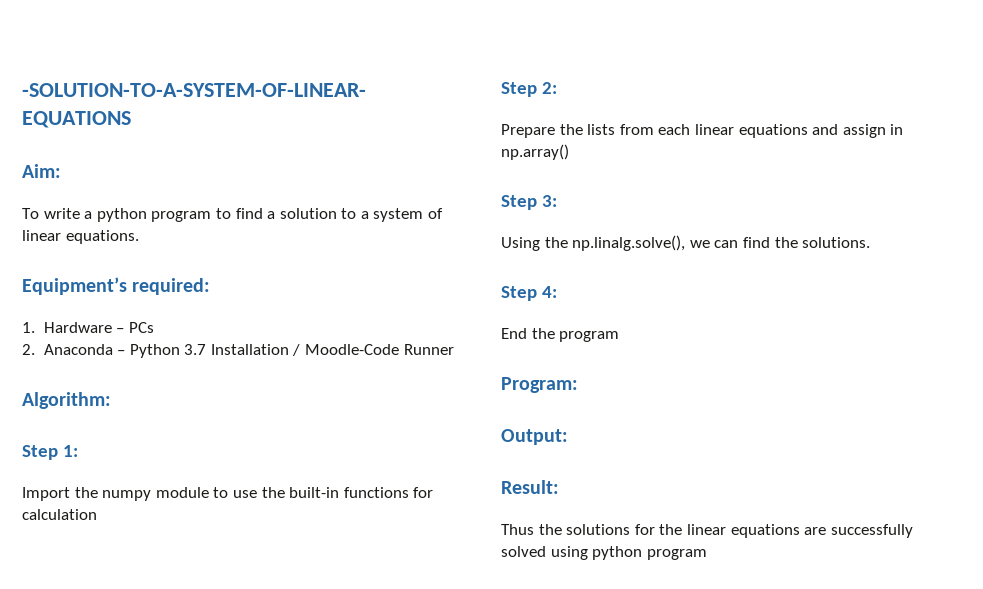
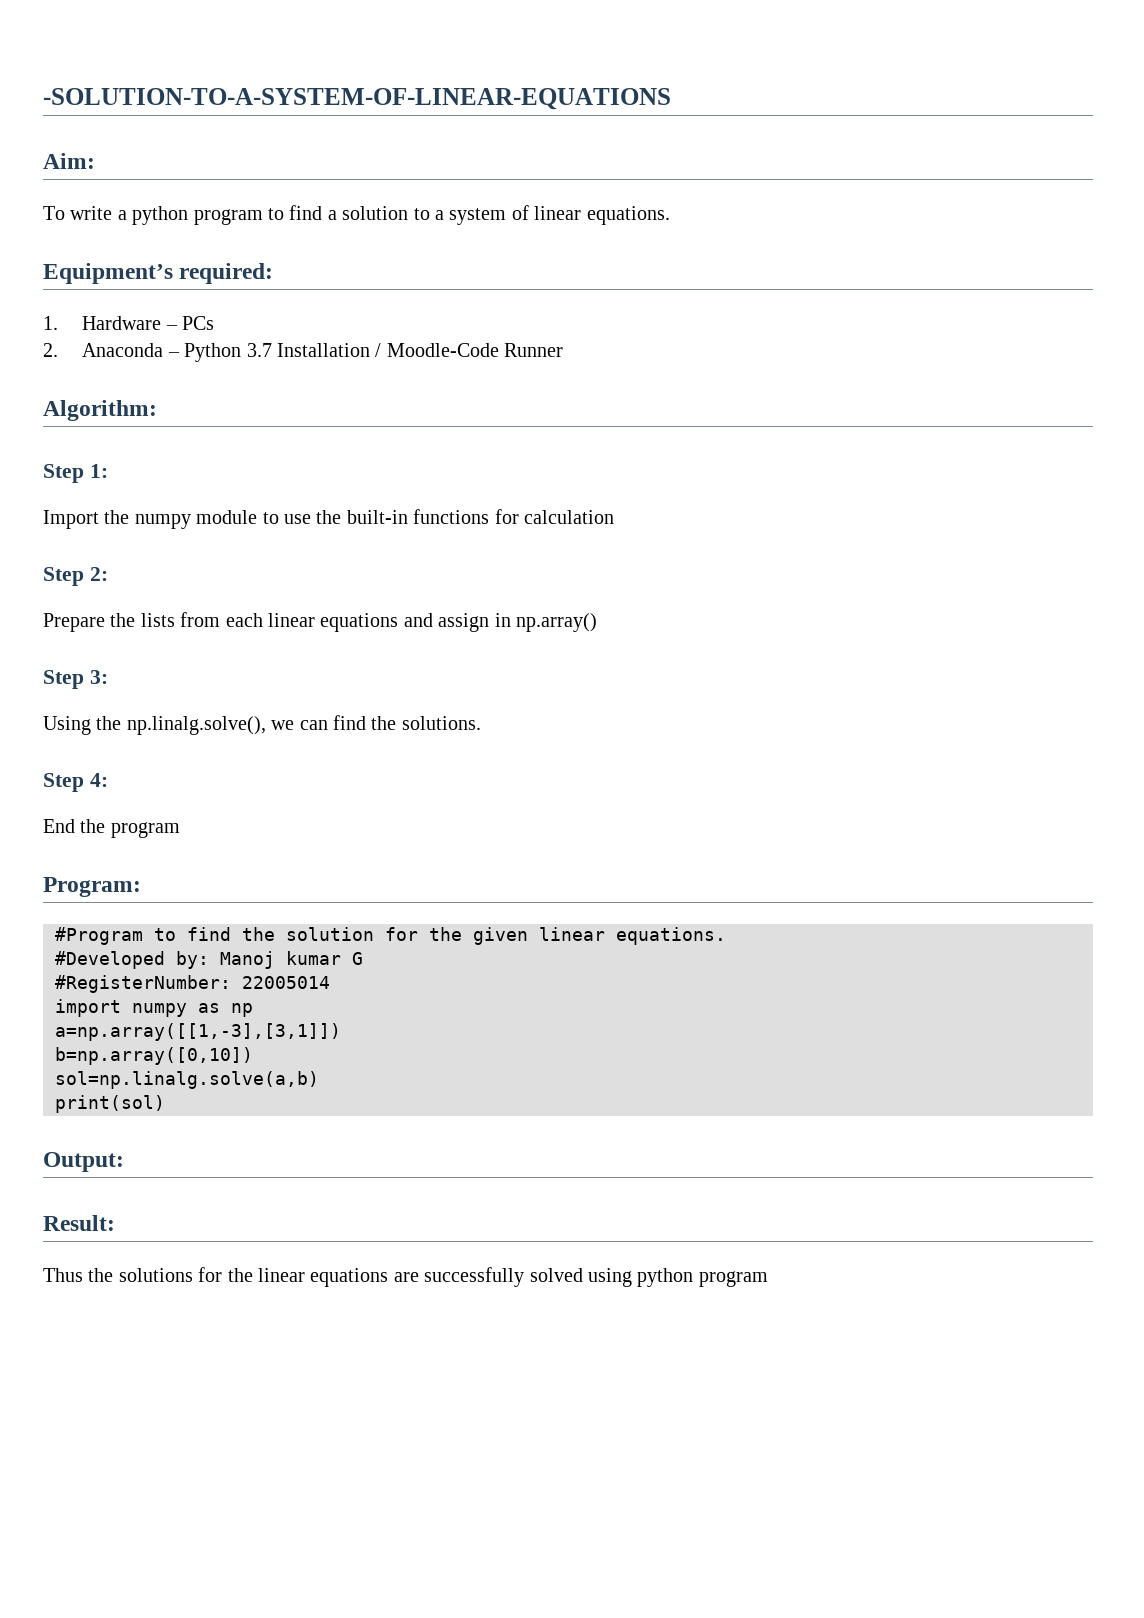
(578, 385) none -> [55,927,726,945] [55,951,363,969] [55,975,330,993] [55,999,253,1017] [55,1023,341,1041] [55,1047,253,1065] [55,1071,319,1089] [55,1095,165,1113] // #Program to find the solution for the given linear equations. // #Developed by: Manoj kumar G // #RegisterNumber: 22005014 // import numpy as np // a=np.array([[1,-3],[3,1]]) // b=np.array([0,10]) // sol=np.linalg.solve(a,b) // print(sol)

